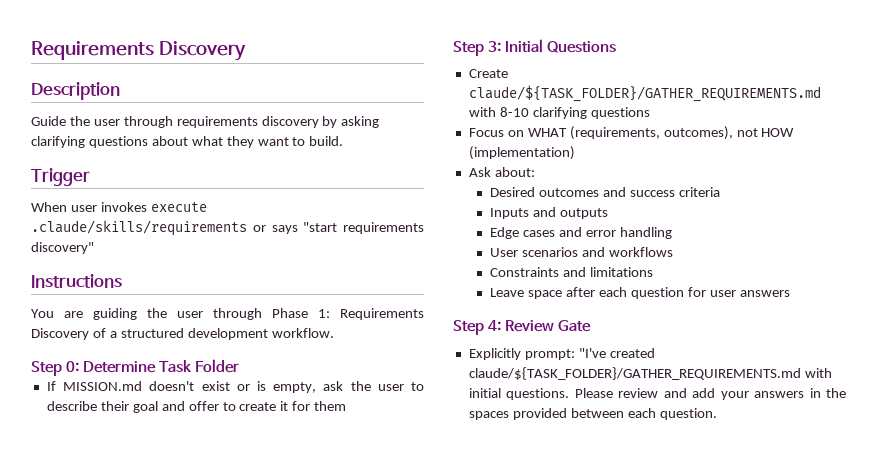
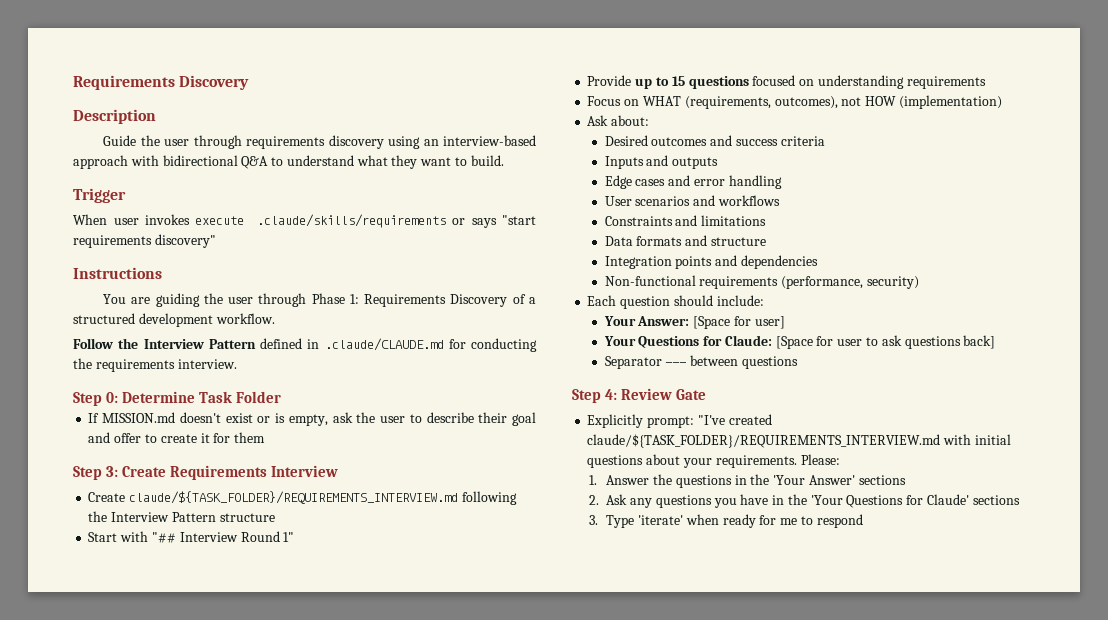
[322,116,380,128] [31,136,188,148] by asking clarifying questions about -> [388,135,536,149] [73,155,354,169] using an interview-based approach with bidirectional Q&A to understand
(334, 333) none -> [73,338,537,352] [73,358,237,372] // Follow the Interview Pattern defined in .claude/CLAUDE.md for conducting the requirements interview.
[504,39,616,53] [468,69,508,78] [468,85,821,102] [468,107,650,119] Initial Questions // Create claude/${TASK_FOLDER}/GATHER_REQUIREMENTS.md with 8-10 clarifying questions -> [121,465,338,480] [88,491,517,505] [88,511,275,522] [88,531,295,543] [587,75,986,89] Create Requirements Interview // Create claude/${TASK_FOLDER}/REQUIREMENTS_INTERVIEW.md following the Interview Pattern structure // Start with "## Interview Round 1" // Provide up to 15 questions focused on understanding requirements
[490,287,790,299] Leave space after each question for user answers -> [604,235,766,246] [604,255,818,269] [604,275,919,289] [587,295,764,309] [603,316,785,329] [603,335,996,349] [604,355,798,369] Data formats and structure // Integration points and dependencies // Non-functional requirements (performance, security) // Each question should include: // Your Answer: [Space for user] // Your Questions for Claude: [Space for user to ask questions back] // Separator --- between questions
[468,367,801,380] claude/${TASK_FOLDER}/GATHER_REQUIREMENTS.md -> [587,434,941,448] claude/${TASK_FOLDER}/REQUIREMENTS_INTERVIEW.md
[506,388,846,400] [468,408,717,420] questions. Please review and add your answers in the spaces provided between each question. -> [587,454,840,468] [589,474,906,488] [589,494,1020,508] [589,514,863,528] questions about your requirements. Please: // 1. Answer the questions in the 'Your Answer' sections // 2. Ask any questions you have in the 'Your Questions for Claude' sections // 3. Type 'iterate' when ready for me to respond

